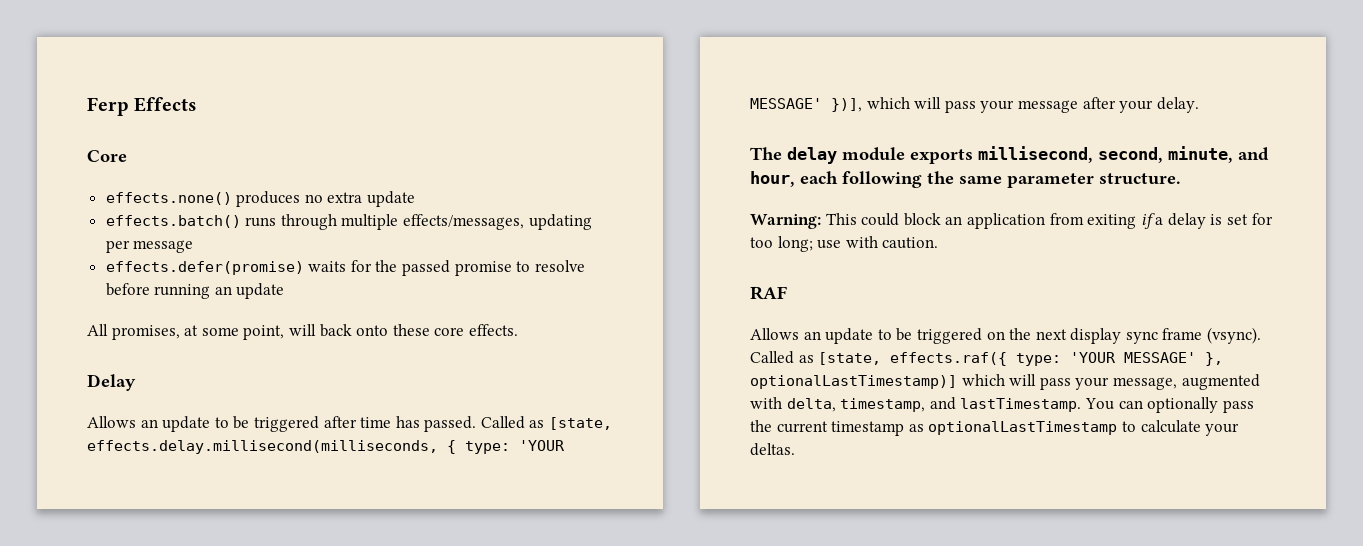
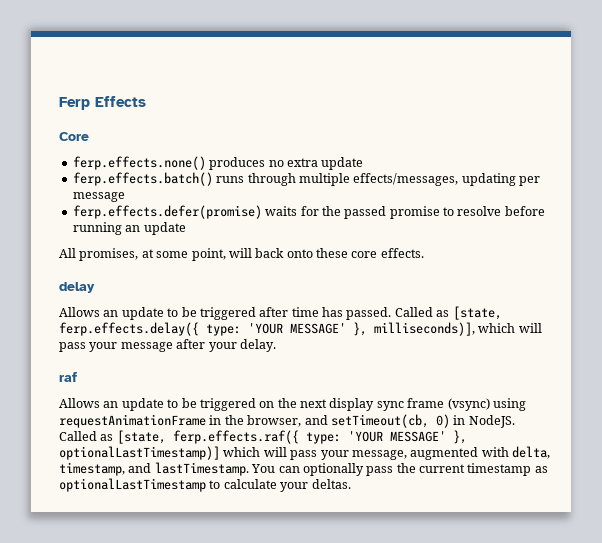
[105,192,232,205] effects.none() -> [72,156,206,170] ferp.effects.none()
[105,215,241,228] effects.batch() -> [72,172,213,186] ferp.effects.batch()
[105,261,304,275] effects.defer(promise) -> [72,205,262,219] ferp.effects.defer(promise)
[87,374,136,391] Delay -> [59,282,95,293] delay
[87,440,565,454] [750,98,862,112] effects.delay.millisecond(milliseconds, { type: 'YOUR MESSAGE' })], -> [59,322,475,336] ferp.effects.delay({ type: 'YOUR MESSAGE' }, milliseconds)],
[750,146,1269,164] [750,171,1181,188] [750,213,1273,229] [750,236,939,252] [750,286,787,300] The delay module exports millisecond, second, minute, and hour, each following the same parameter structure. // Warning: This could block an application from exiting if a delay is set for too long; use with caution. // RAF -> [59,372,77,382] raf
[1207,327,1262,344] [750,351,1008,366] (vsync). Called as [state, effects.raf({ -> [447,398,526,411] [59,414,515,428] [59,430,299,444] (vsync) using requestAnimationFrame in the browser, and setTimeout(cb, 0) in NodeJS. Called as [state, ferp.effects.raf({

